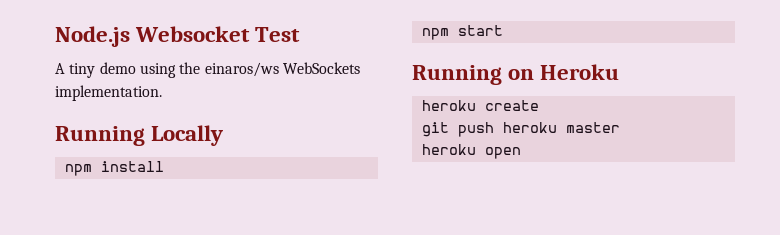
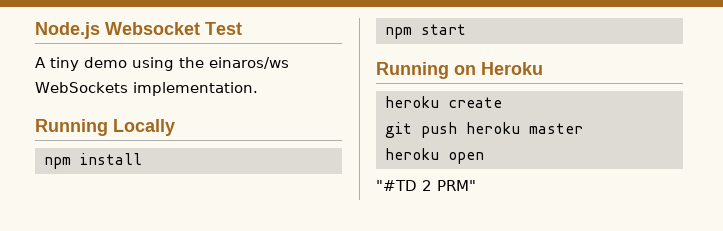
(521, 153) none -> [376,180,476,191] // "#TD 2 PRM"

